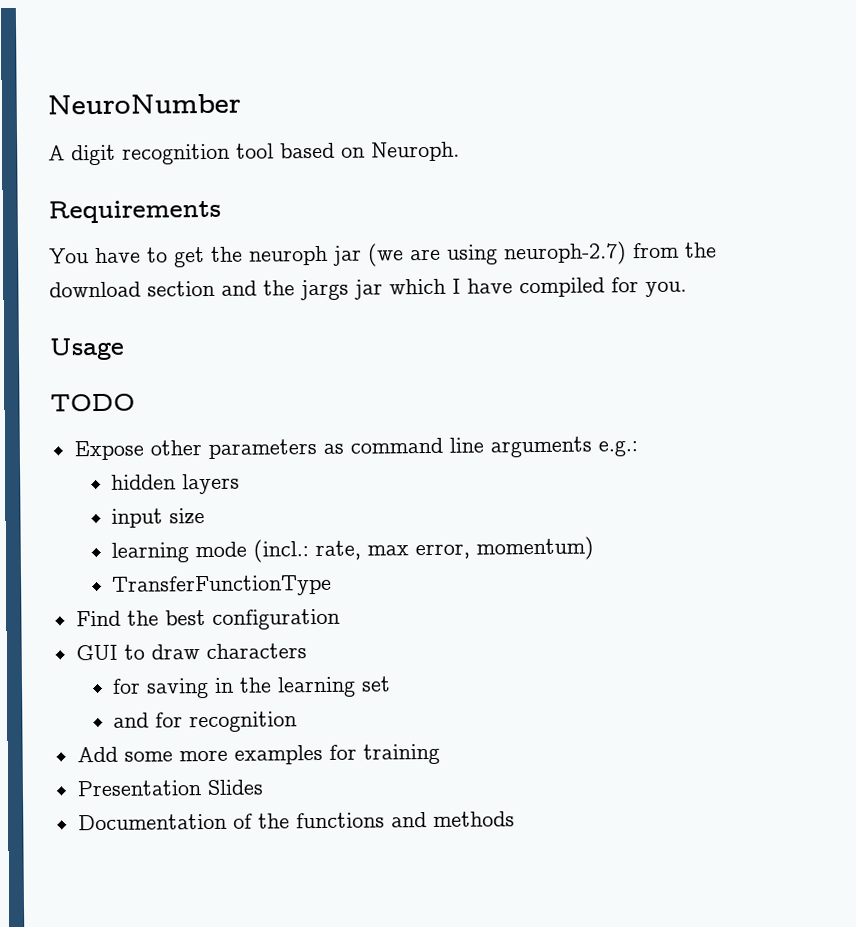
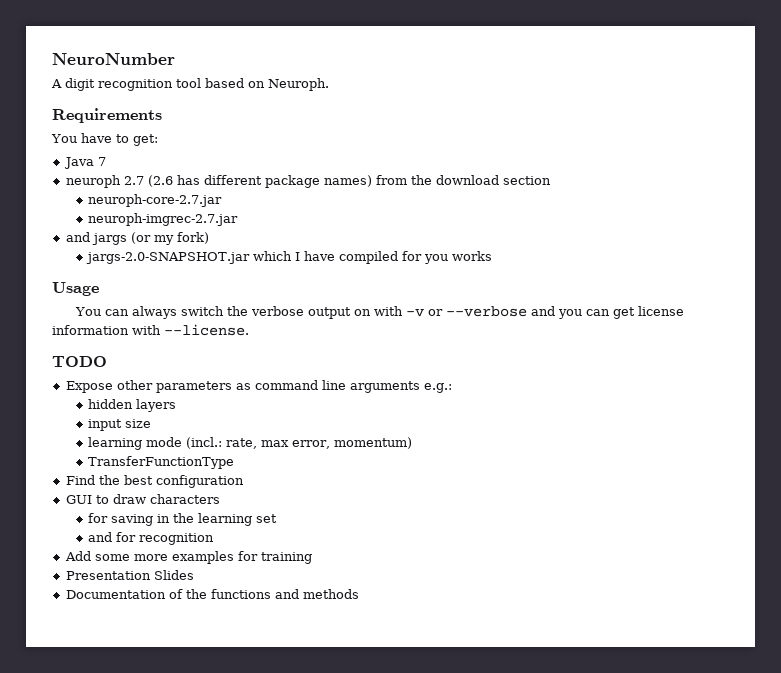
[174,241,717,268] [49,279,383,301] get the neuroph jar (we are using neuroph-2.7) from the download section and the jargs jar -> [132,134,158,146] [63,157,106,169] [65,175,551,188] [87,194,222,207] [87,213,238,226] [65,232,209,245] [85,252,250,264] get: // Java 7 // neuroph 2.7 (2.6 has different package names) from the download section // neuroph-core-2.7.jar // neuroph-imgrec-2.7.jar // and jargs (or my fork) // jargs-2.0-SNAPSHOT.jar
[645,281,687,298] you. -> [423,251,492,264] you works
(125, 349) none -> [74,306,684,319] [52,324,249,336] // You can always switch the verbose output on with -v or --verbose and you can get license information with --license.

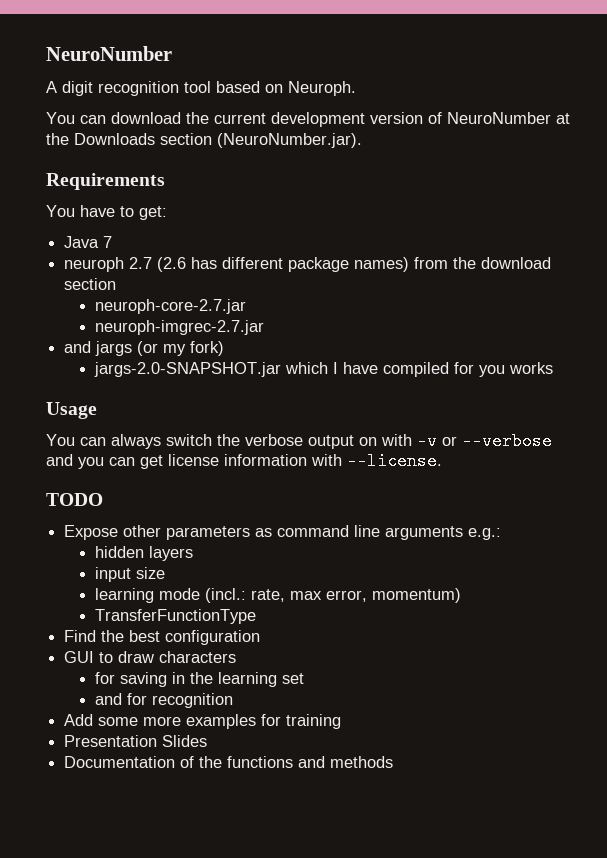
(329, 84) none -> [46,112,570,127] [46,133,362,148] // You can download the current development version of NeuroNumber at the Downloads section (NeuroNumber.jar).

